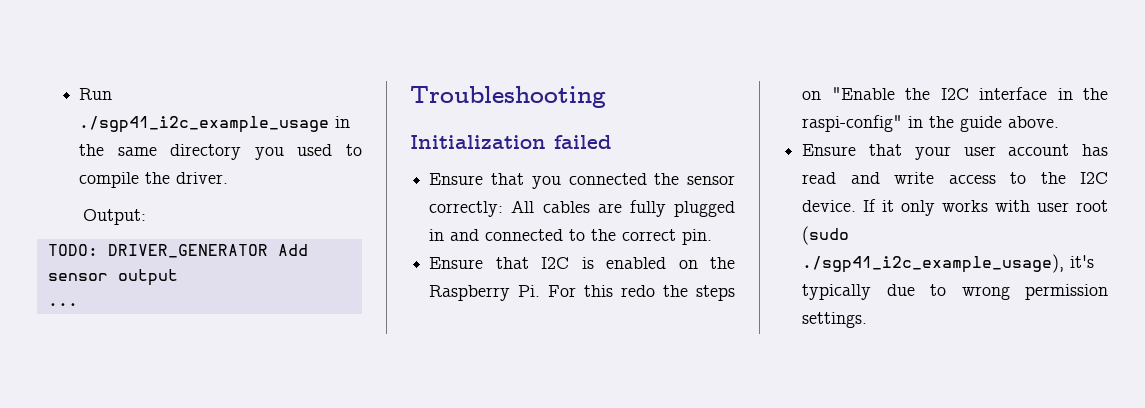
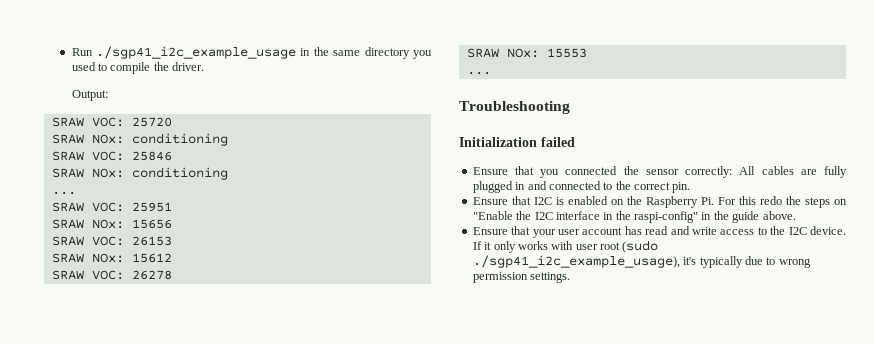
[47,244,308,258] [47,269,178,286] TODO: DRIVER_GENERATOR Add sensor output -> [51,117,172,127] [51,133,228,146] [51,151,172,161] [51,167,228,180] [51,191,76,195] [51,202,172,212] [51,219,172,229] [51,236,172,246] [51,253,172,263] [51,270,172,280] [466,48,587,58] SRAW VOC: 25720 // SRAW NOx: conditioning // SRAW VOC: 25846 // SRAW NOx: conditioning // ... // SRAW VOC: 25951 // SRAW NOx: 15656 // SRAW VOC: 26153 // SRAW NOx: 15612 // SRAW VOC: 26278 // SRAW NOx: 15553

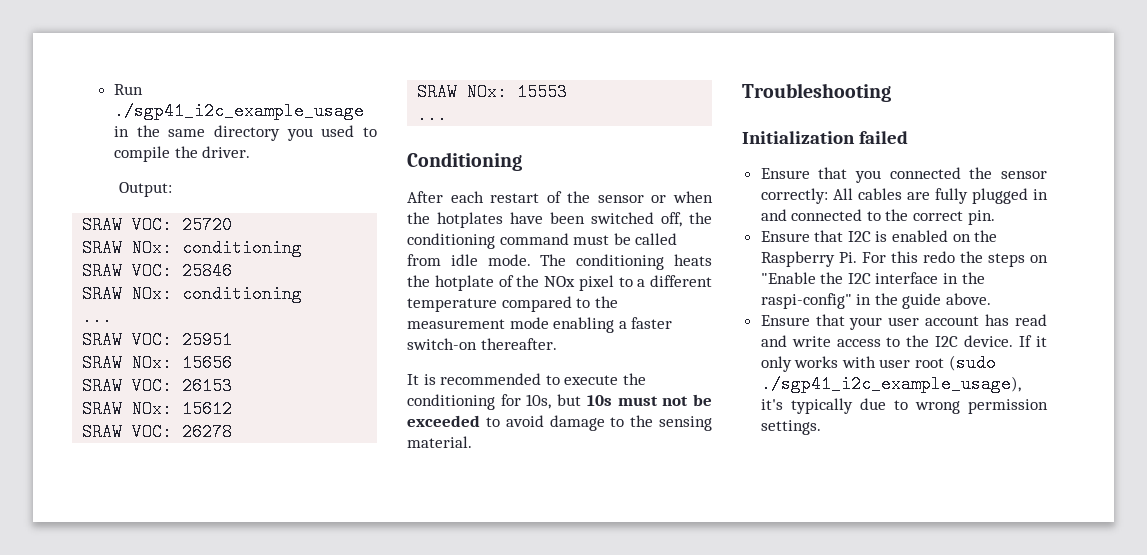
(491, 73) none -> [407,152,522,171] [407,191,713,203] [407,212,712,228] [407,233,678,249] [407,254,712,270] [407,275,712,291] [407,296,618,312] [407,317,673,333] [407,338,557,350] [407,373,646,385] [407,394,712,410] [407,415,712,431] [407,436,472,448] // Conditioning // After each restart of the sensor or when the hotplates have been switched off, the conditioning command must be called from idle mode. The conditioning heats the hotplate of the NOx pixel to a different temperature compared to the measurement mode enabling a faster switch-on thereafter. // It is recommended to execute the conditioning for 10s, but 10s must not be exceeded to avoid damage to the sensing material.

